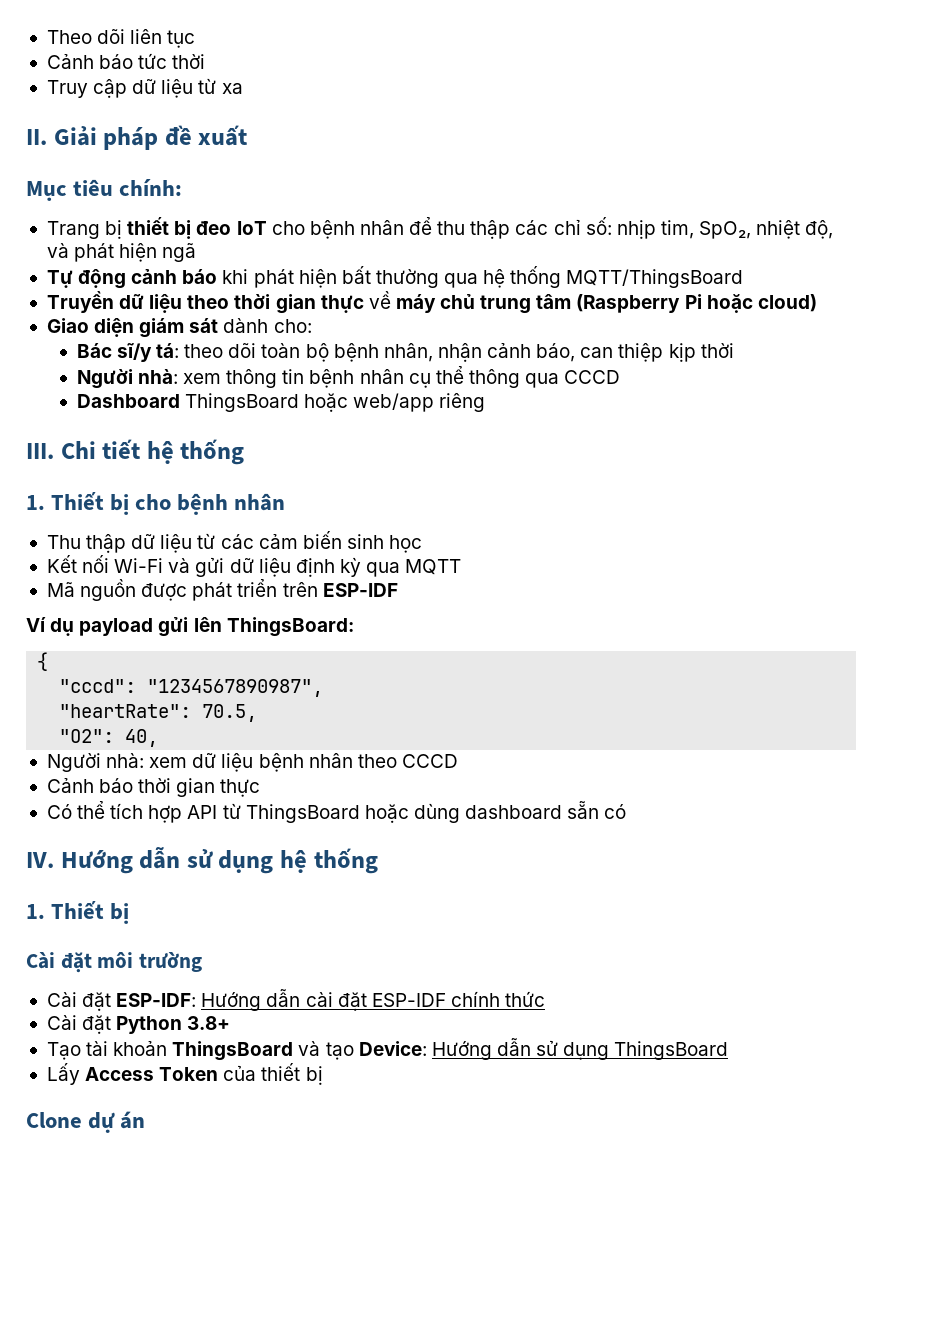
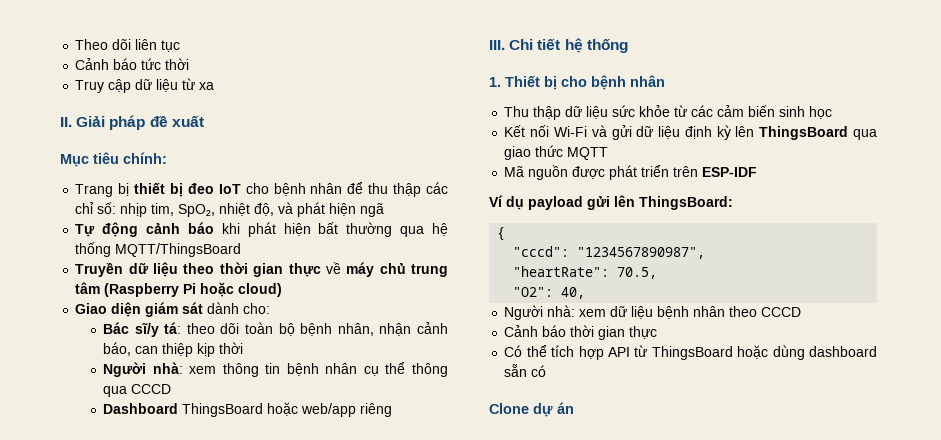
(193, 543) none -> [612,105,671,117] sức khỏe
[366,562,401,577] qua -> [735,126,877,140] [504,145,564,160] lên ThingsBoard qua giao thức
[26,847,378,874] [26,901,130,924] [26,952,203,973] [46,989,546,1011] [46,1015,231,1034] [46,1038,729,1061] [46,1063,323,1085] // IV. Hướng dẫn sử dụng hệ thống // 1. Thiết bị // Cài đặt môi trường // Cài đặt ESP-IDF: Hướng dẫn cài đặt ESP-IDF chính thức // Cài đặt Python 3.8+ // Tạo tài khoản ThingsBoard và tạo Device: Hướng dẫn sử dụng ThingsBoard // Lấy Access Token của thiết bị -> (547, 371) none

